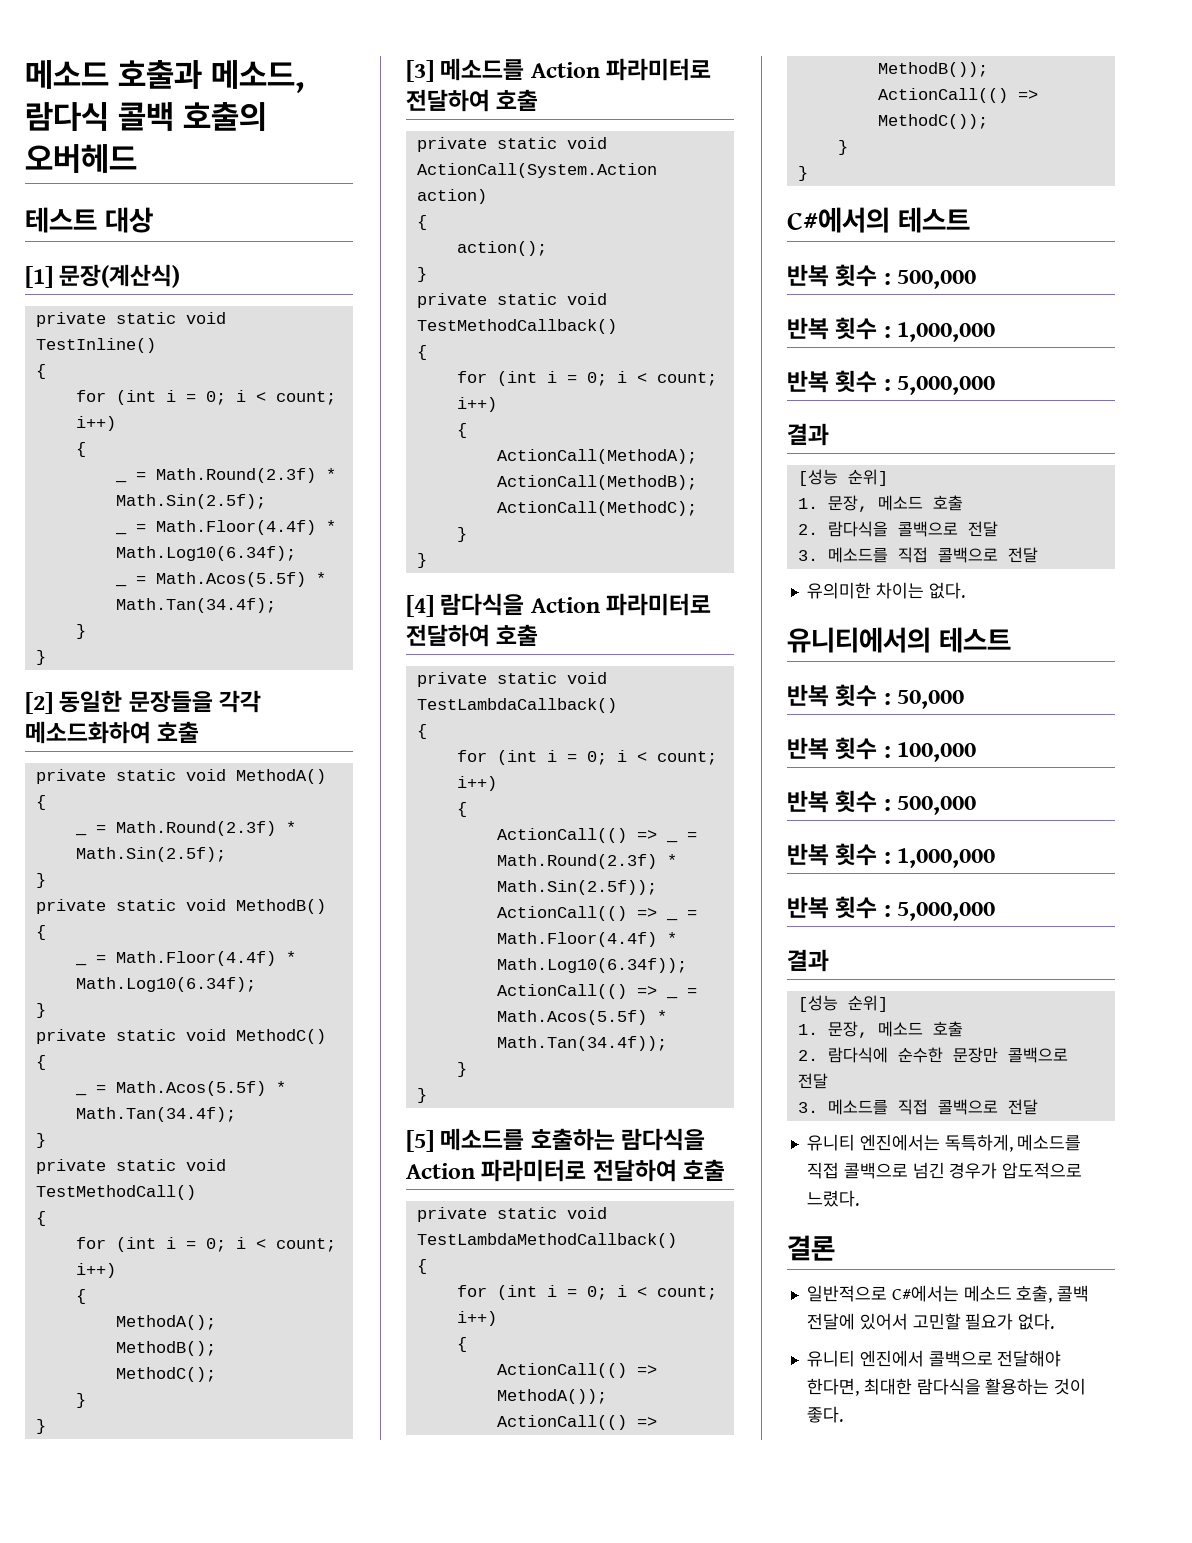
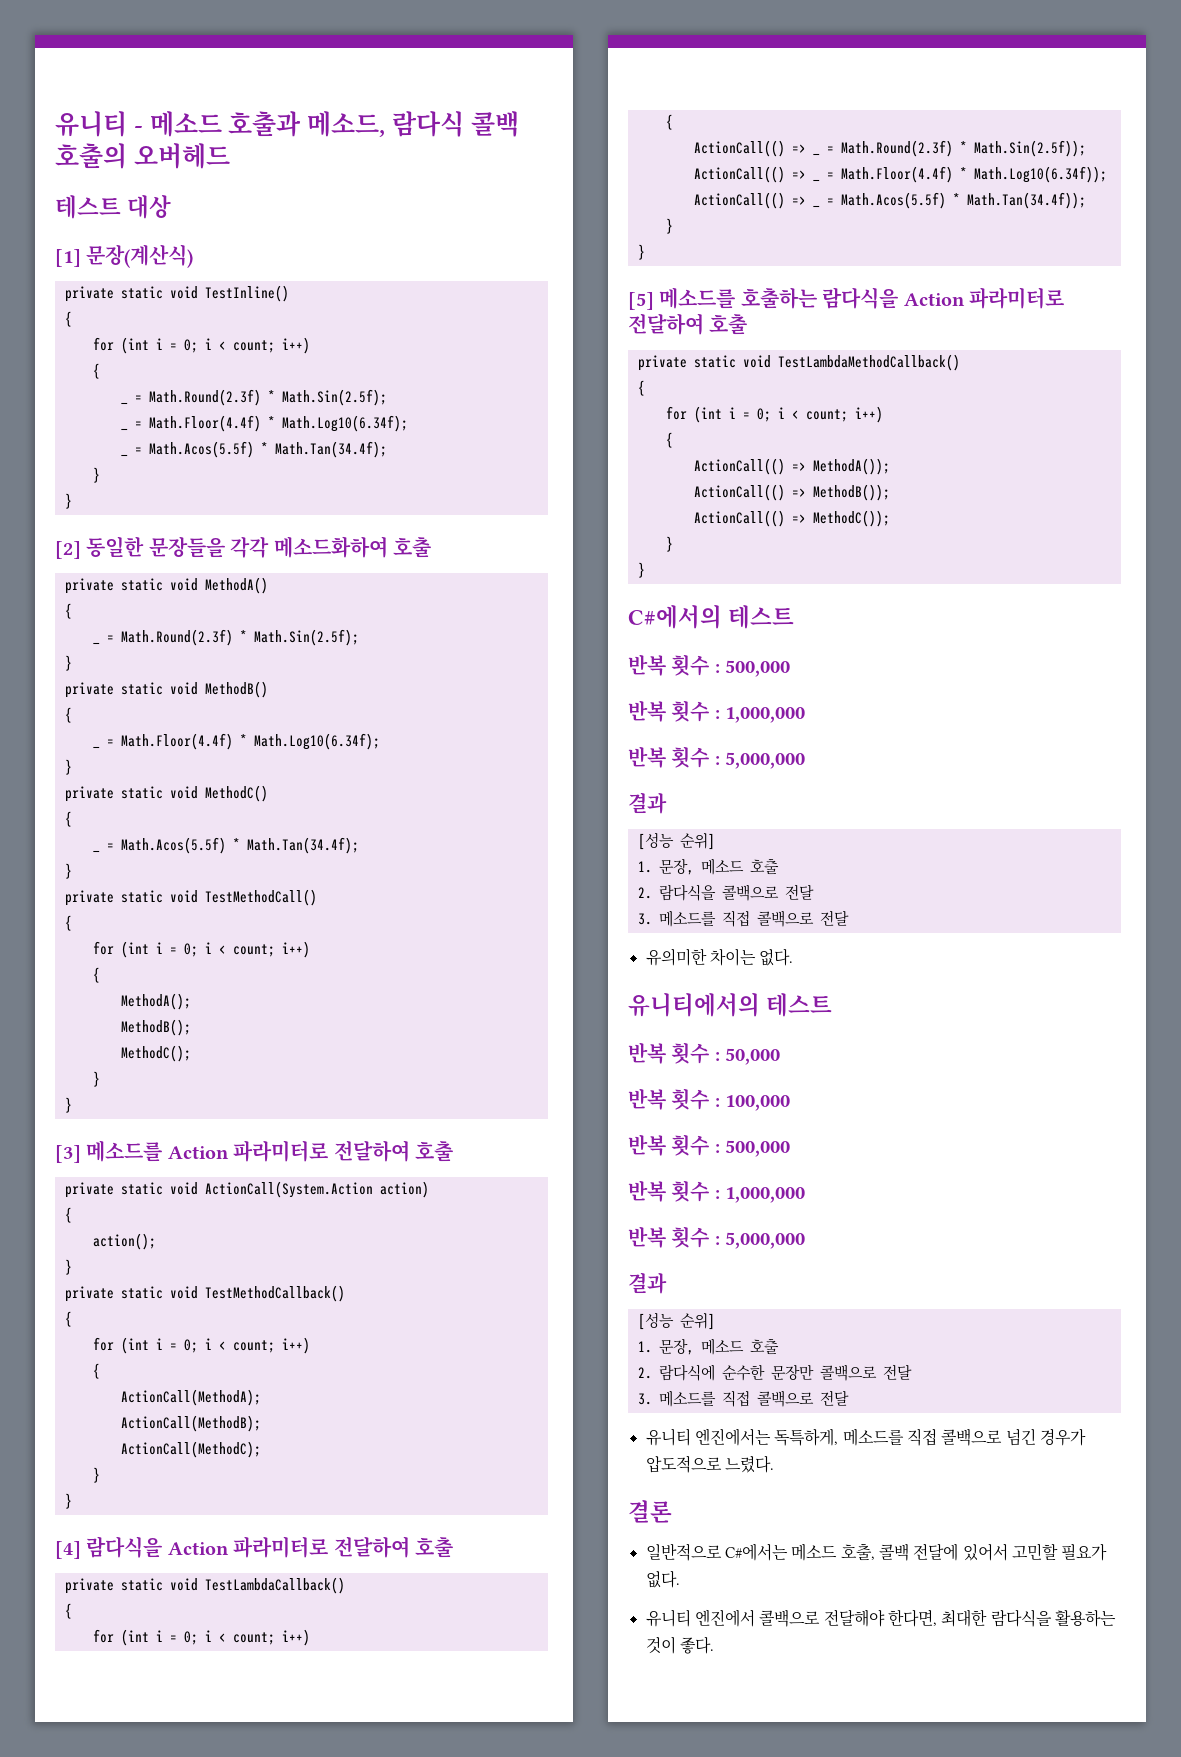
(25, 74) none -> [55,111,143,137] 유니티 -

